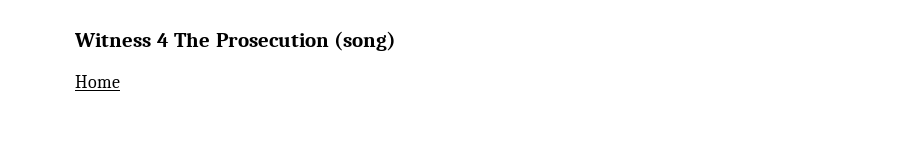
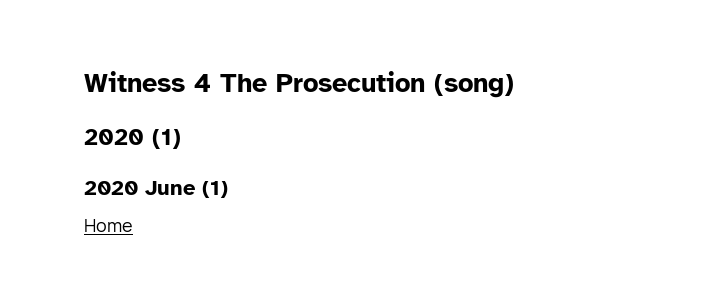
(397, 41) none -> [84,129,181,149] [84,181,228,198] // 2020 (1) // 2020 June (1)

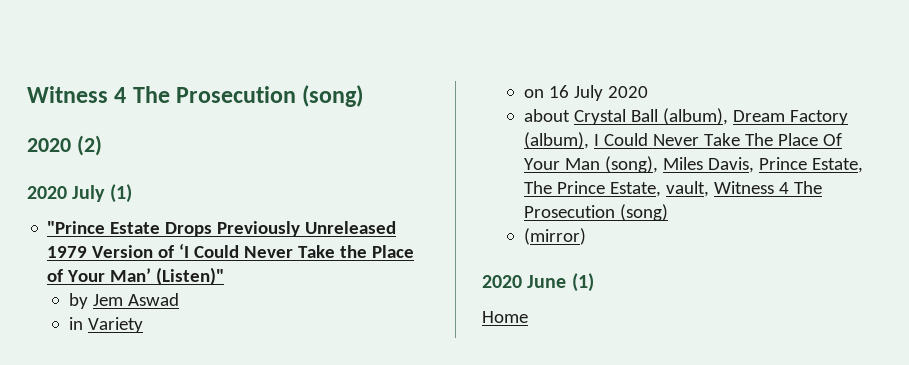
[152,129,181,149] (1) -> [76,135,102,156] [27,184,132,203] [47,221,397,237] [47,243,415,258] [47,267,225,285] [68,293,179,309] [68,317,143,333] [523,85,648,101] [523,108,848,125] [523,132,842,149] [523,156,863,173] [523,181,822,197] [523,204,668,221] [523,228,586,245] (2) // 2020 July (1) // "Prince Estate Drops Previously Unreleased 1979 Version of ‘I Could Never Take the Place of Your Man’ (Listen)" // by Jem Aswad // in Variety // on 16 July 2020 // about Crystal Ball (album), Dream Factory (album), I Could Never Take The Place Of Your Man (song), Miles Davis, Prince Estate, The Prince Estate, vault, Witness 4 The Prosecution (song) // (mirror)

